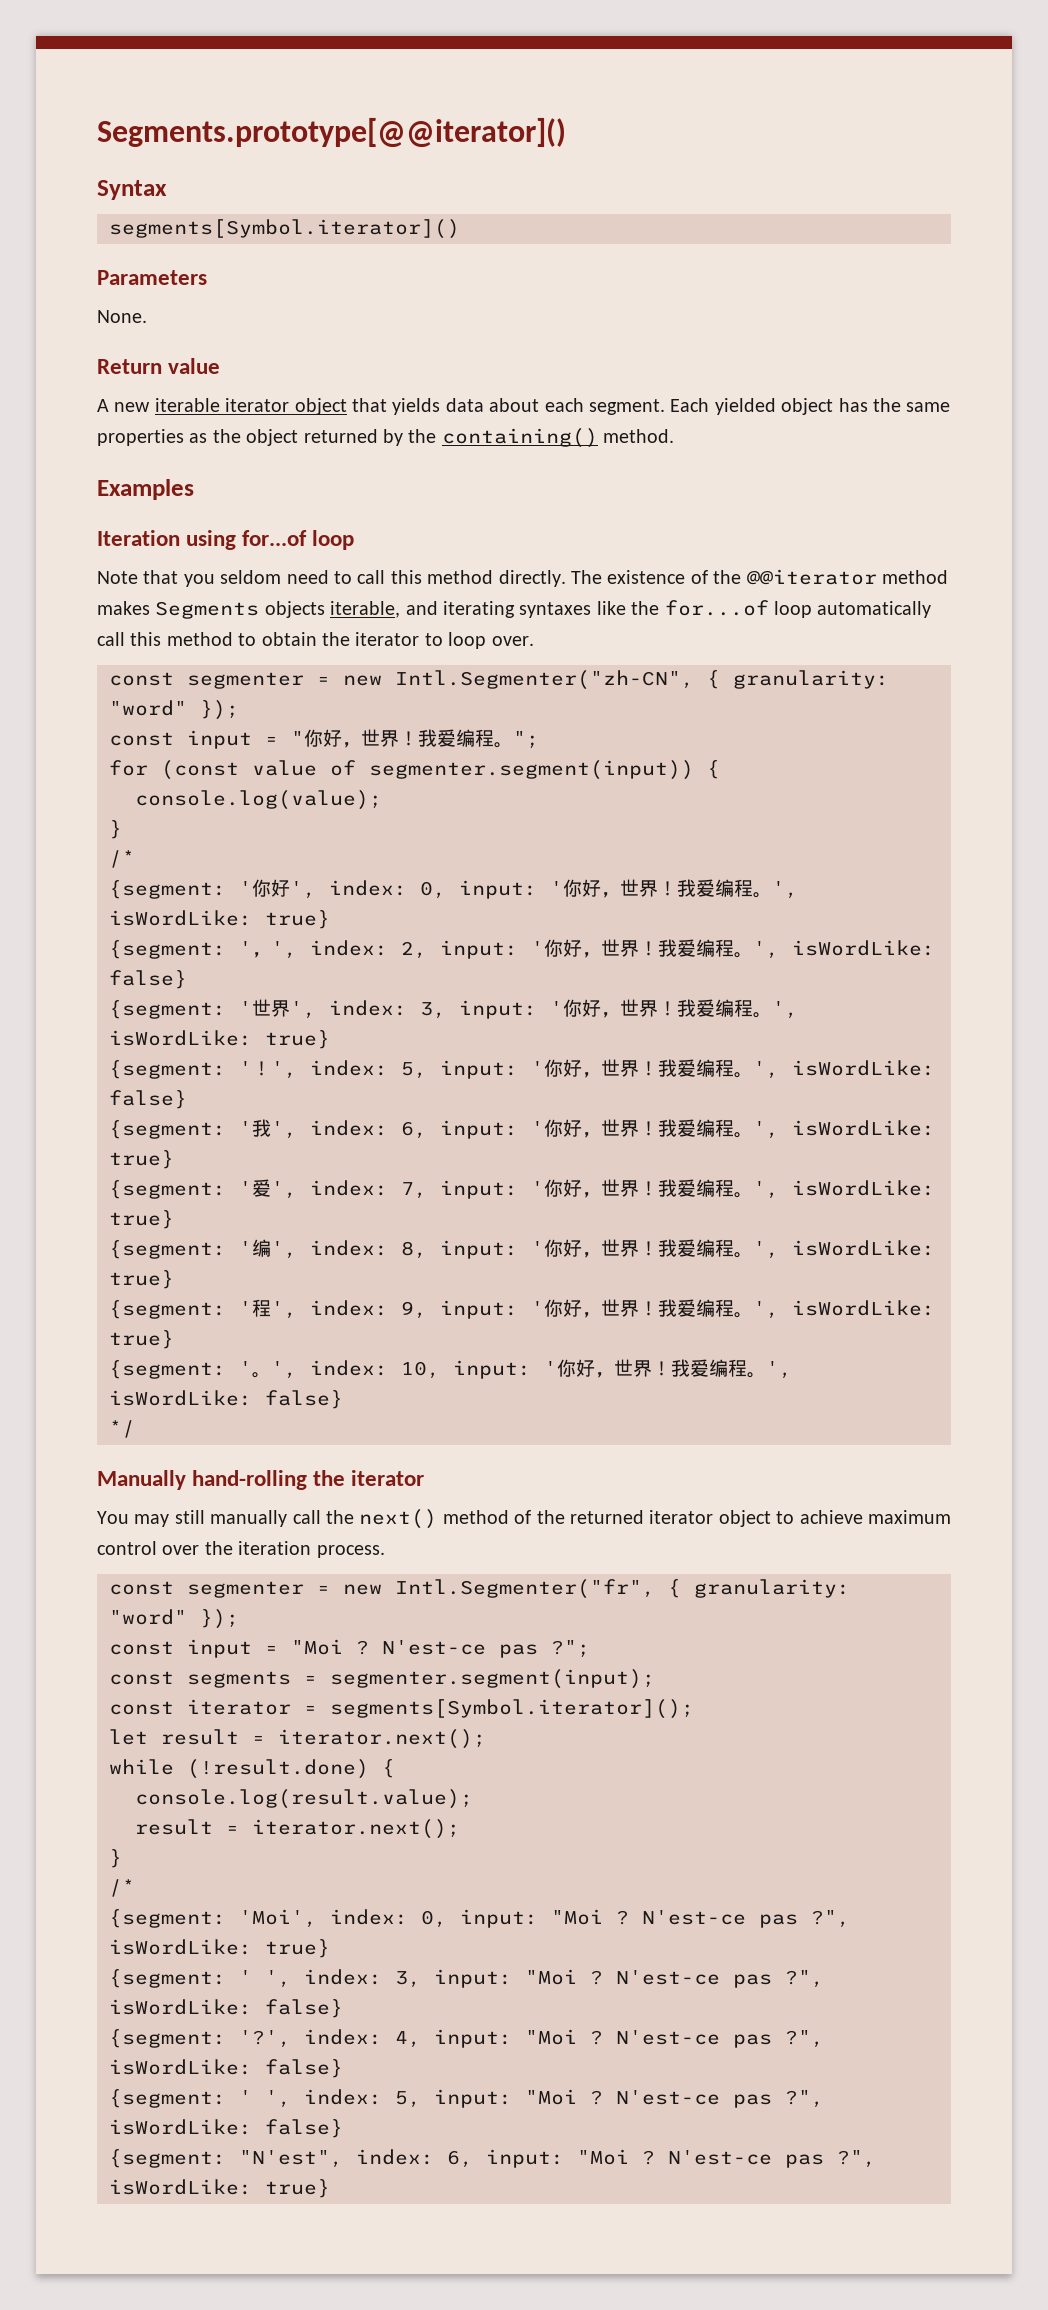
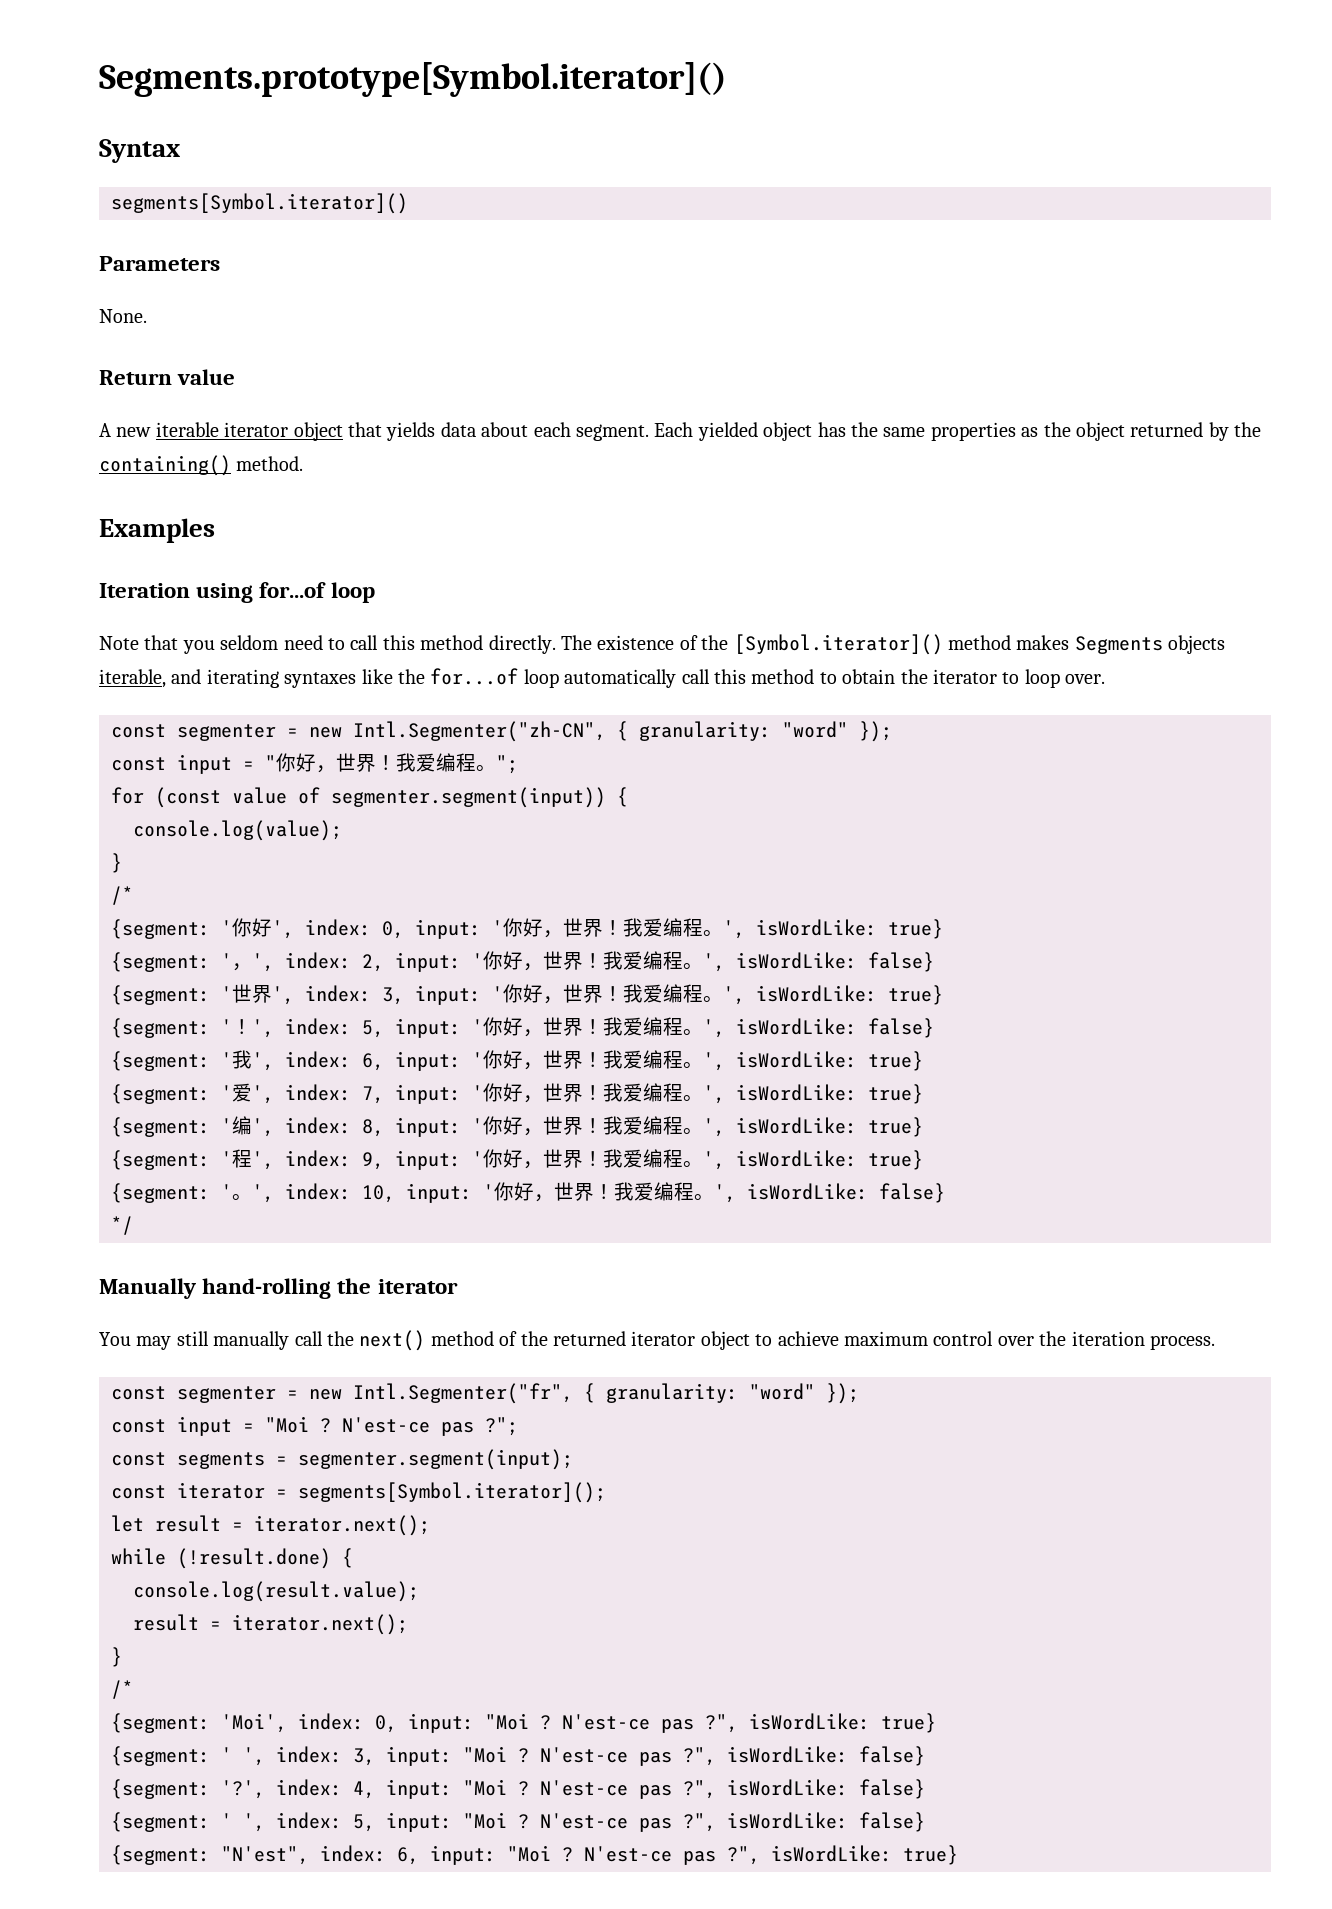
[97,117,566,148] Segments.prototype[@@iterator]() -> [99,62,727,97] Segments.prototype[Symbol.iterator]()
[746,569,877,585] @@iterator -> [733,634,943,655] [Symbol.iterator]()

